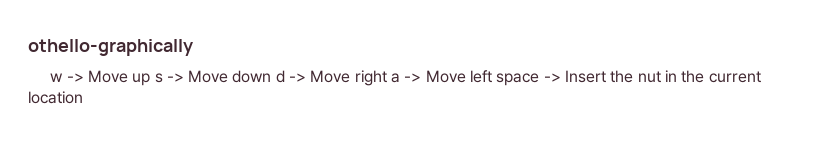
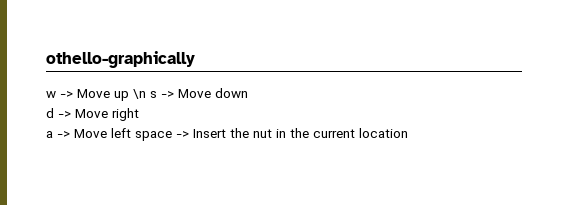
(151, 79) none -> [133,89,146,99] \n
(272, 76) none -> (248, 93) //
(387, 78) none -> (139, 114) //

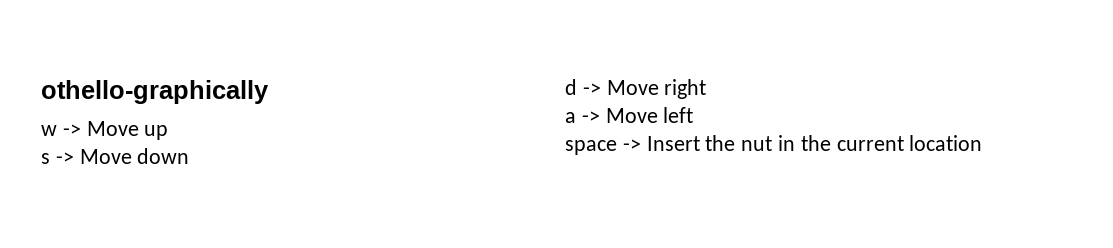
[133,89,146,99] \n -> (169, 132) //
(131, 133) none -> (694, 115) //

